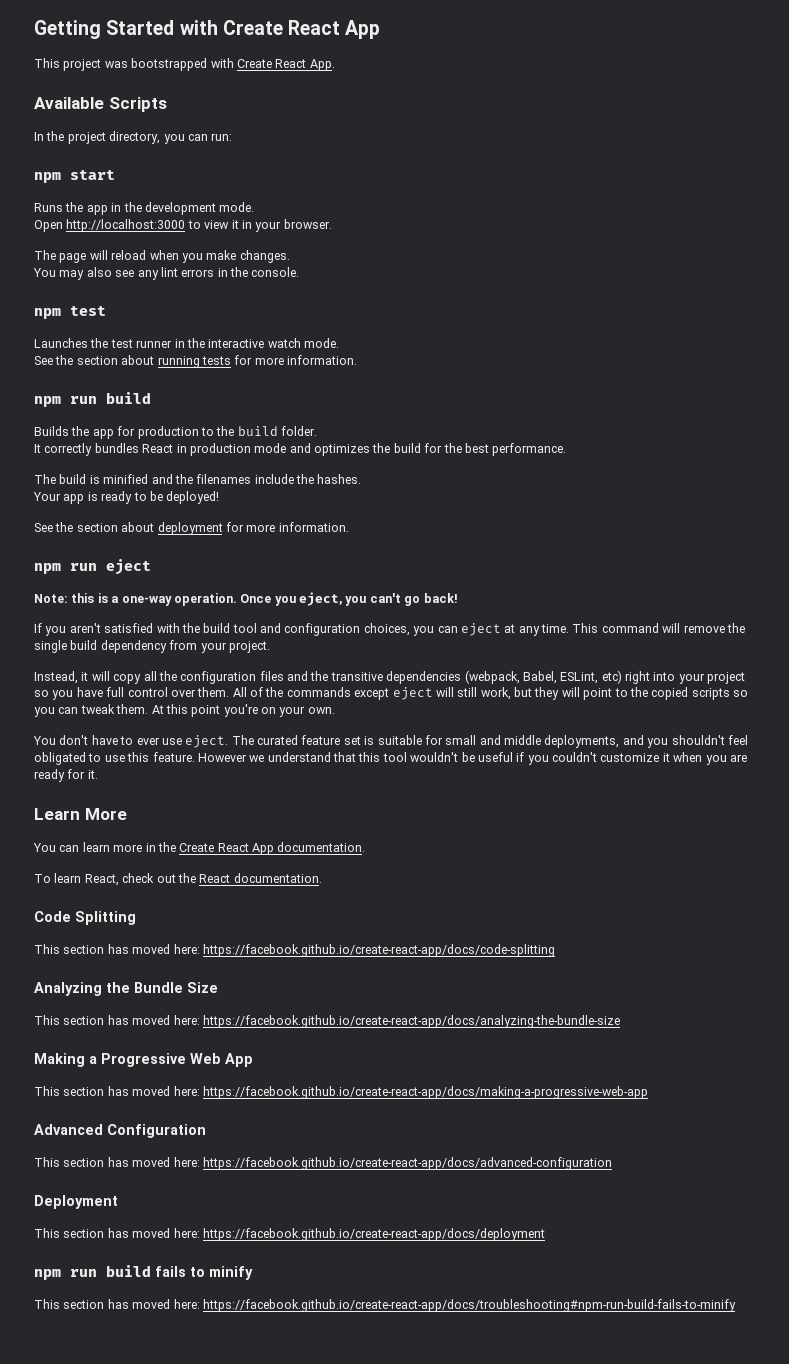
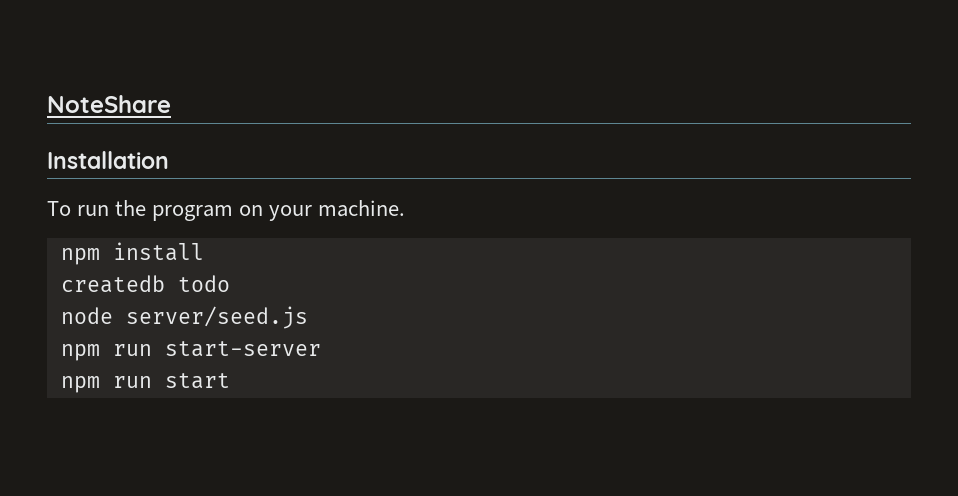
[34,20,381,39] [34,58,335,71] [34,97,167,112] [34,131,233,144] [34,170,115,183] [34,202,255,215] [34,219,332,232] [34,250,290,263] [33,267,300,280] [34,306,106,319] [34,338,339,348] [34,355,357,368] [34,392,151,407] [34,426,317,439] [34,443,567,456] [34,474,362,484] [33,491,220,504] [34,522,349,535] [34,559,151,575] [34,592,458,606] [34,623,745,636] [34,640,270,653] [34,670,746,684] [34,687,748,700] [34,704,335,717] [33,735,748,748] [34,752,747,765] [34,769,98,782] [34,808,127,820] [33,842,366,855] [34,873,322,886] [34,911,136,925] [34,944,555,957] [34,982,218,996] [34,1015,620,1028] [34,1053,253,1067] [34,1086,648,1099] [34,1124,206,1138] [34,1157,612,1170] [34,1195,118,1209] [34,1228,545,1241] [34,1265,253,1280] [34,1299,736,1312] Getting Started with Create React App // This project was bootstrapped with Create React App. // Available Scripts // In the project directory, you can run: // npm start // Runs the app in the development mode. // Open http://localhost:3000 to view it in your browser. // The page will reload when you make changes. // You may also see any lint errors in the console. // npm test // Launches the test runner in the interactive watch mode. // See the section about running tests for more information. // npm run build // Builds the app for production to the build folder. // It correctly bundles React in production mode and optimizes the build for the best performance. // The build is minified and the filenames include the hashes. // Your app is ready to be deployed! // See the section about deployment for more information. // npm run eject // Note: this is a one-way operation. Once you eject, you can't go back! // If you aren't satisfied with the build tool and configuration choices, you can eject at any time. This command will remove the single build dependency from your project. // Instead, it will copy all the configuration files and the transitive dependencies (webpack, Babel, ESLint, etc) right into your project so you have full control over them. All of the commands except eject will still work, but they will point to the copied scripts so you can tweak them. At this point you're on your own. // You don't have to ever use eject. The curated feature set is suitable for small and middle deployments, and you shouldn't feel obligated to use this feature. However we understand that this tool wouldn't be useful if you couldn't customize it when you are ready for it. // Learn More // You can learn more in the Create React App documentation. // To learn React, check out the React documentation. // Code Splitting // This section has moved here: https://facebook.github.io/create-react-app/docs/code-splitting // Analyzing the Bundle Size // This section has moved here: https://facebook.github.io/create-react-app/docs/analyzing-the-bundle-size // Making a Progressive Web App // This section has moved here: https://facebook.github.io/create-react-app/docs/making-a-progressive-web-app // Advanced Configuration // This section has moved here: https://facebook.github.io/create-react-app/docs/advanced-configuration // Deployment // This section has moved here: https://facebook.github.io/create-react-app/docs/deployment // npm run build fails to minify // This section has moved here: https://facebook.github.io/create-react-app/docs/troubleshooting#npm-run-build-fails-to-minify -> [47,95,171,113] [47,151,169,169] [47,200,406,221] [60,242,204,265] [60,275,230,293] [60,306,308,329] [60,341,321,361] [60,373,230,393] NoteShare // Installation // To run the program on your machine. // npm install // createdb todo // node server/seed.js // npm run start-server // npm run start

